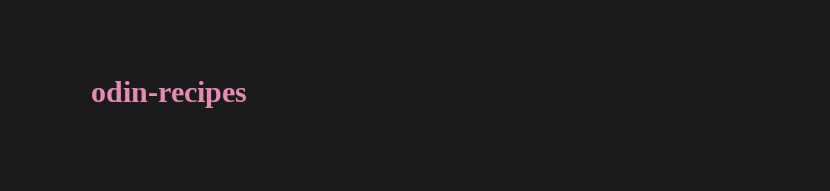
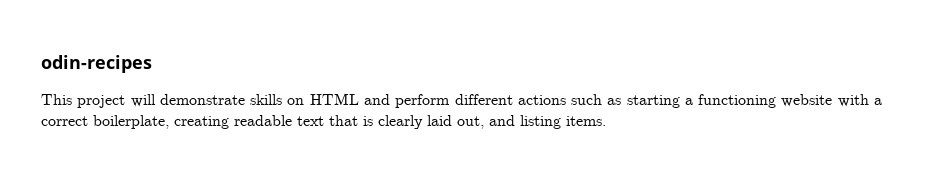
(247, 94) none -> [41,93,883,108] [41,115,606,129] // This project will demonstrate skills on HTML and perform different actions such as starting a functioning website with a correct boilerplate, creating readable text that is clearly laid out, and listing items.

